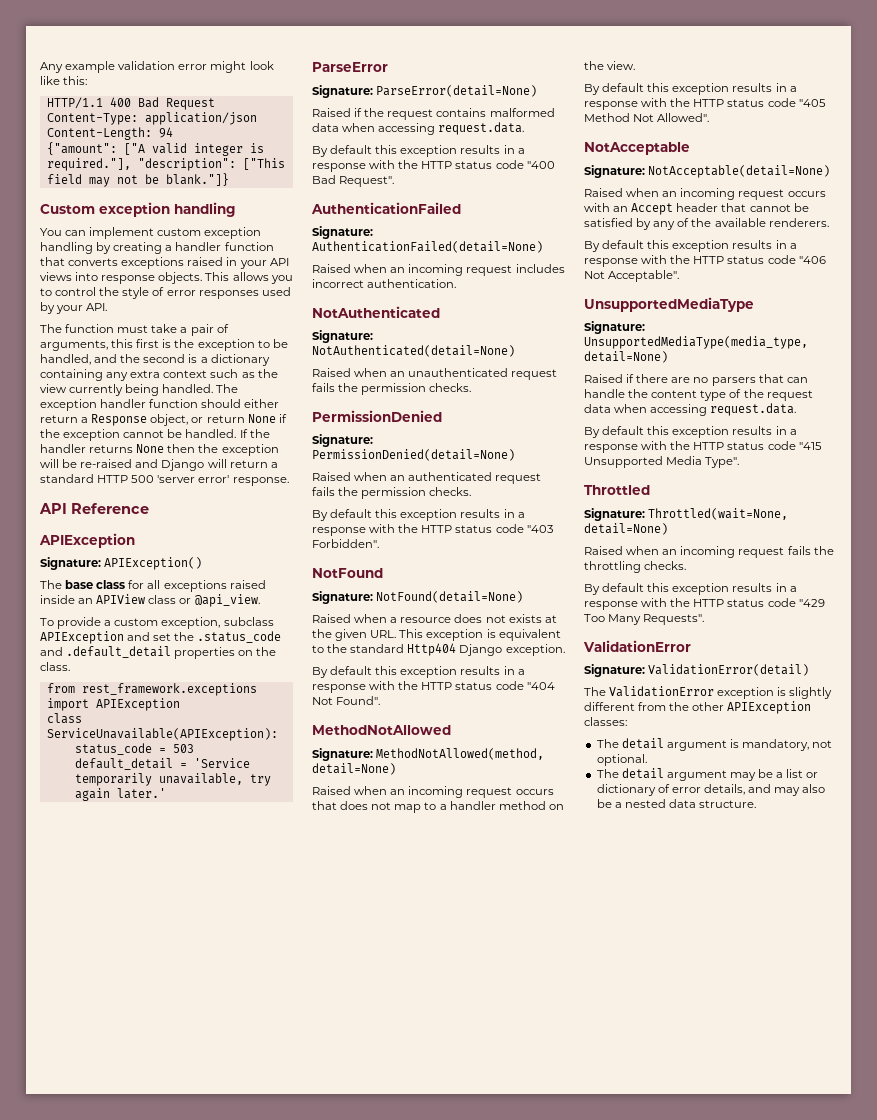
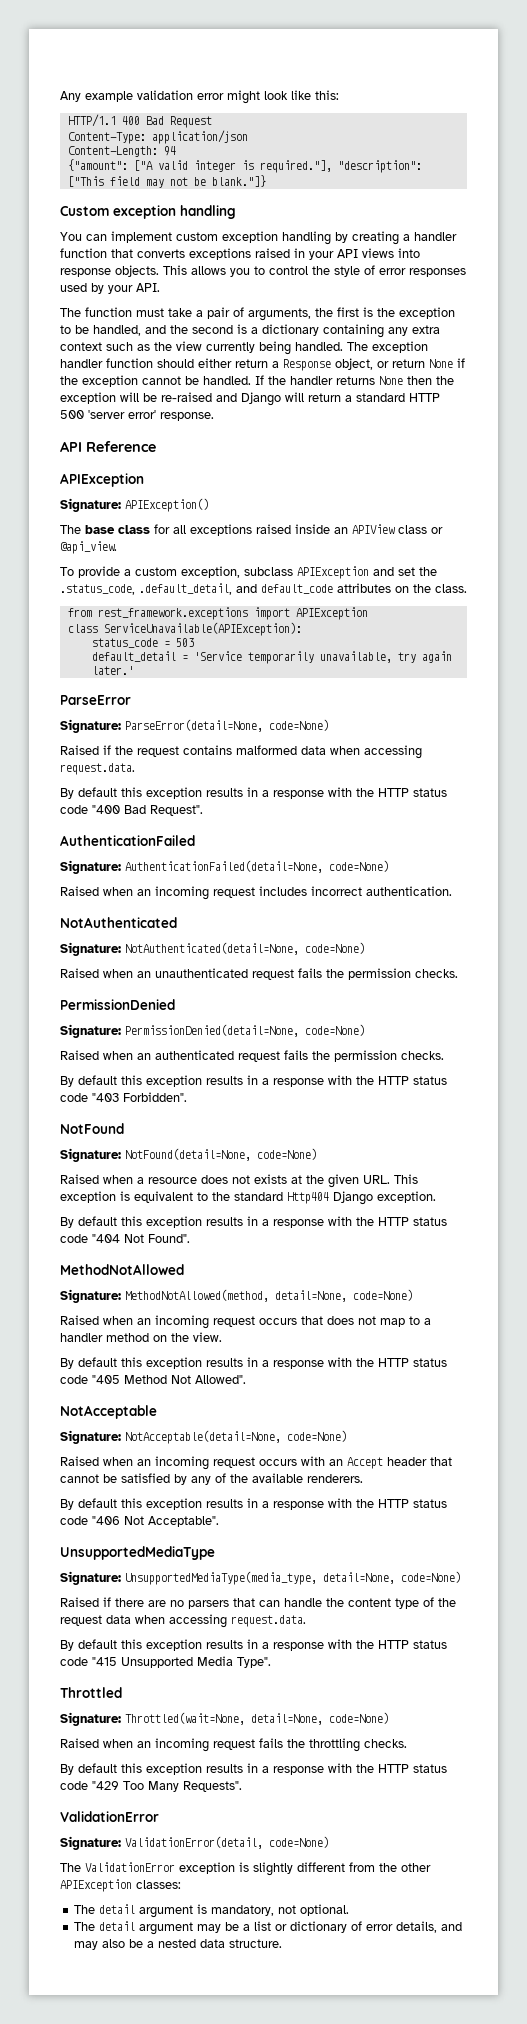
[111,339,134,348] this -> [315,308,333,317] the
[197,631,282,643] [40,646,236,659] .status_code and .default_detail properties -> [60,583,391,595] .status_code, .default_detail, and default_code attributes
[376,85,538,97] ParseError(detail=None) -> [125,719,329,732] ParseError(detail=None, code=None)
[312,241,543,253] AuthenticationFailed(detail=None) -> [125,860,389,873] AuthenticationFailed(detail=None, code=None)
[312,345,515,357] NotAuthenticated(detail=None) -> [125,942,365,955] NotAuthenticated(detail=None, code=None)
[312,449,515,461] PermissionDenied(detail=None) -> [125,1024,365,1037] PermissionDenied(detail=None, code=None)
[376,591,524,603] NotFound(detail=None) -> [125,1148,317,1161] NotFound(detail=None, code=None)
[312,763,396,775] detail=None) -> [275,1289,413,1302] detail=None, code=None)
[648,165,831,178] NotAcceptable(detail=None) -> [125,1430,347,1444] NotAcceptable(detail=None, code=None)
[584,351,668,363] detail=None) -> [323,1571,461,1584] detail=None, code=None)
[584,523,668,535] detail=None) -> [251,1712,389,1725] detail=None, code=None)
[648,664,810,676] ValidationError(detail) -> [125,1836,329,1849] ValidationError(detail, code=None)

